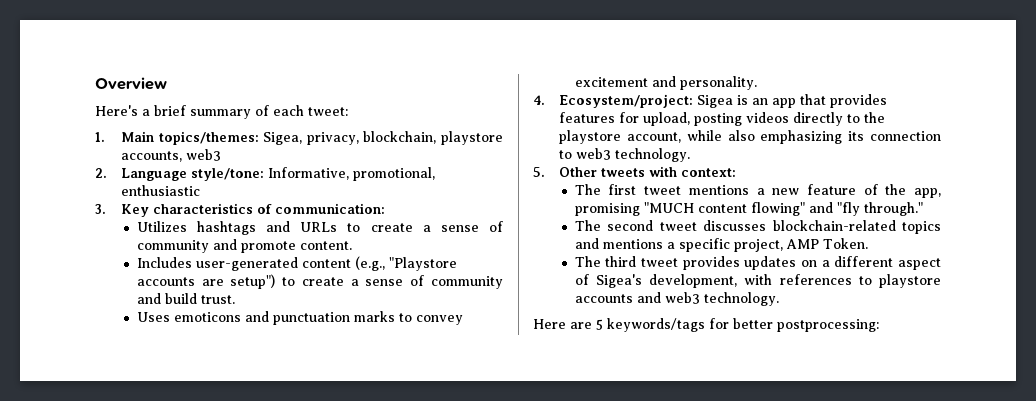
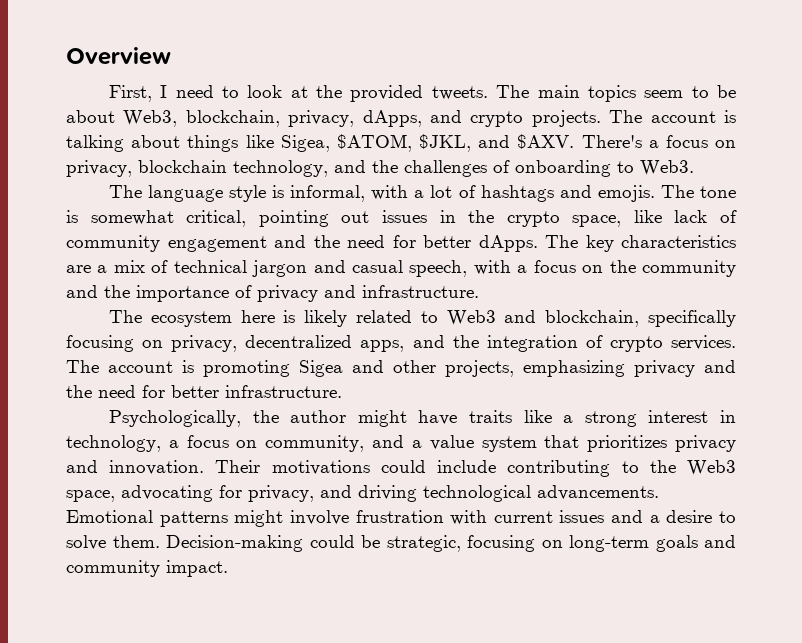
[95,105,348,119] [95,131,504,145] [121,149,222,162] [95,167,436,181] [121,185,201,196] [95,203,386,217] [136,221,504,235] [136,239,352,253] [136,256,457,271] [136,274,504,289] [136,293,235,304] [136,311,463,325] [574,76,757,90] [533,94,888,108] [559,112,886,126] [559,130,941,144] [559,148,691,162] [533,166,737,177] [574,184,941,198] [574,202,923,216] [574,220,941,234] [574,238,868,252] [574,256,941,270] [574,274,941,288] [574,292,779,306] [533,318,879,332] Here's a brief summary of each tweet: // 1. Main topics/themes: Sigea, privacy, blockchain, playstore accounts, web3 // 2. Language style/tone: Informative, promotional, enthusiastic // 3. Key characteristics of communication: // Utilizes hashtags and URLs to create a sense of community and promote content. // Includes user-generated content (e.g., "Playstore accounts are setup") to create a sense of community and build trust. // Uses emoticons and punctuation marks to convey excitement and personality. // 4. Ecosystem/project: Sigea is an app that provides features for upload, posting videos directly to the playstore account, while also emphasizing its connection to web3 technology. // 5. Other tweets with context: // The first tweet mentions a new feature of the app, promising "MUCH content flowing" and "fly through." // The second tweet discusses blockchain-related topics and mentions a specific project, AMP Token. // The third tweet provides updates on a different aspect of Sigea's development, with references to playstore accounts and web3 technology. // Here are 5 keywords/tags for better postprocessing: -> [108,85,736,102] [66,110,736,127] [66,134,736,152] [66,160,694,177] [108,185,737,202] [66,210,737,227] [66,235,736,252] [66,260,737,277] [66,285,479,302] [108,310,736,327] [66,335,737,352] [66,360,736,377] [66,385,342,398] [108,410,736,427] [66,435,736,452] [66,460,736,477] [66,485,659,502] [66,510,736,527] [66,535,736,552] [66,560,228,577] First, I need to look at the provided tweets. The main topics seem to be about Web3, blockchain, privacy, dApps, and crypto projects. The account is talking about things like Sigea, $ATOM, $JKL, and $AXV. There's a focus on privacy, blockchain technology, and the challenges of onboarding to Web3. // The language style is informal, with a lot of hashtags and emojis. The tone is somewhat critical, pointing out issues in the crypto space, like lack of community engagement and the need for better dApps. The key characteristics are a mix of technical jargon and casual speech, with a focus on the community and the importance of privacy and infrastructure. // The ecosystem here is likely related to Web3 and blockchain, specifically focusing on privacy, decentralized apps, and the integration of crypto services. The account is promoting Sigea and other projects, emphasizing privacy and the need for better infrastructure. // Psychologically, the author might have traits like a strong interest in technology, a focus on community, and a value system that prioritizes privacy and innovation. Their motivations could include contributing to the Web3 space, advocating for privacy, and driving technological advancements. Emotional patterns might involve frustration with current issues and a desire to solve them. Decision-making could be strategic, focusing on long-term goals and community impact.

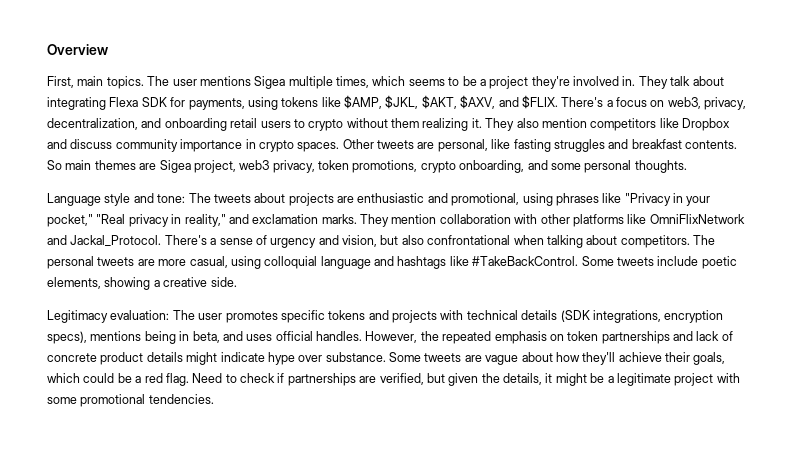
[160,85,736,102] [66,110,736,127] [66,134,736,152] [66,160,694,177] [108,185,737,202] [66,210,737,227] [66,235,736,252] [66,260,737,277] [66,285,479,302] [108,310,736,327] [66,335,737,352] [66,360,736,377] [66,385,342,398] [108,410,736,427] [66,435,736,452] [66,460,736,477] [66,485,659,502] [66,510,736,527] [66,535,736,552] [66,560,228,577] I need to look at the provided tweets. The main topics seem to be about Web3, blockchain, privacy, dApps, and crypto projects. The account is talking about things like Sigea, $ATOM, $JKL, and $AXV. There's a focus on privacy, blockchain technology, and the challenges of onboarding to Web3. // The language style is informal, with a lot of hashtags and emojis. The tone is somewhat critical, pointing out issues in the crypto space, like lack of community engagement and the need for better dApps. The key characteristics are a mix of technical jargon and casual speech, with a focus on the community and the importance of privacy and infrastructure. // The ecosystem here is likely related to Web3 and blockchain, specifically focusing on privacy, decentralized apps, and the integration of crypto services. The account is promoting Sigea and other projects, emphasizing privacy and the need for better infrastructure. // Psychologically, the author might have traits like a strong interest in technology, a focus on community, and a value system that prioritizes privacy and innovation. Their motivations could include contributing to the Web3 space, advocating for privacy, and driving technological advancements. Emotional patterns might involve frustration with current issues and a desire to solve them. Decision-making could be strategic, focusing on long-term goals and community impact. -> [77,76,724,89] [47,95,747,110] [47,118,730,131] [47,139,737,152] [47,160,687,173] [47,193,711,206] [47,214,745,227] [47,235,715,248] [47,256,737,269] [47,277,237,290] [47,310,724,323] [47,331,733,344] [47,352,726,365] [47,373,740,386] [47,394,214,407] main topics. The user mentions Sigea multiple times, which seems to be a project they're involved in. They talk about integrating Flexa SDK for payments, using tokens like $AMP, $JKL, $AKT, $AXV, and $FLIX. There's a focus on web3, privacy, decentralization, and onboarding retail users to crypto without them realizing it. They also mention competitors like Dropbox and discuss community importance in crypto spaces. Other tweets are personal, like fasting struggles and breakfast contents. So main themes are Sigea project, web3 privacy, token promotions, crypto onboarding, and some personal thoughts. // Language style and tone: The tweets about projects are enthusiastic and promotional, using phrases like "Privacy in your pocket," "Real privacy in reality," and exclamation marks. They mention collaboration with other platforms like OmniFlixNetwork and Jackal_Protocol. There's a sense of urgency and vision, but also confrontational when talking about competitors. The personal tweets are more casual, using colloquial language and hashtags like #TakeBackControl. Some tweets include poetic elements, showing a creative side. // Legitimacy evaluation: The user promotes specific tokens and projects with technical details (SDK integrations, encryption specs), mentions being in beta, and uses official handles. However, the repeated emphasis on token partnerships and lack of concrete product details might indicate hype over substance. Some tweets are vague about how they'll achieve their goals, which could be a red flag. Need to check if partnerships are verified, but given the details, it might be a legitimate project with some promotional tendencies.

